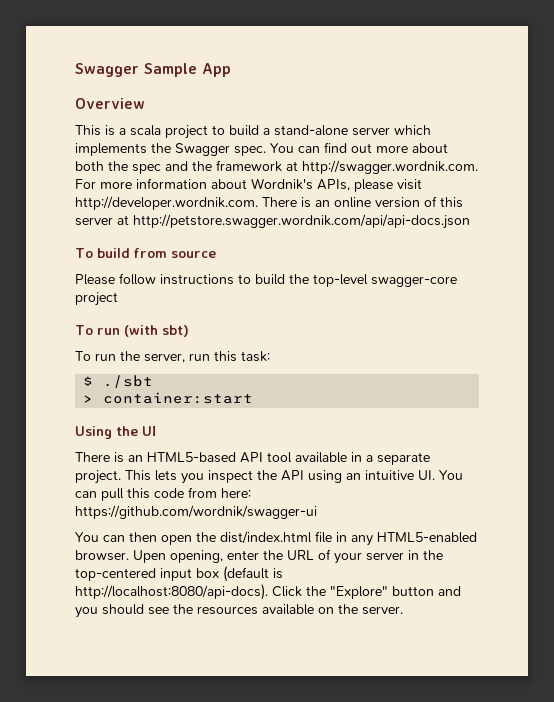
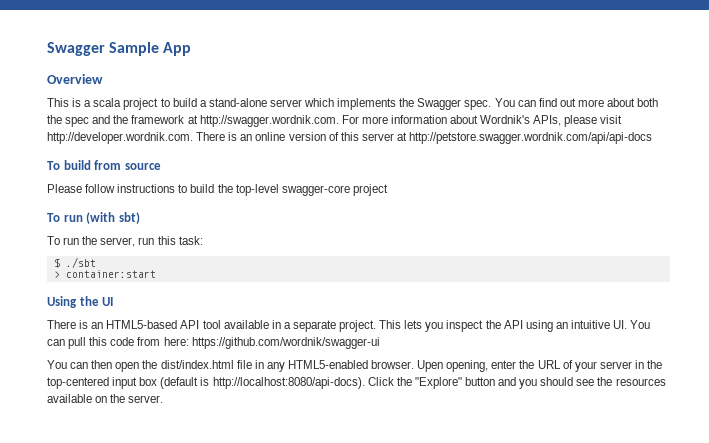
[133,214,470,229] http://petstore.swagger.wordnik.com/api/api-docs.json -> [409,132,653,144] http://petstore.swagger.wordnik.com/api/api-docs

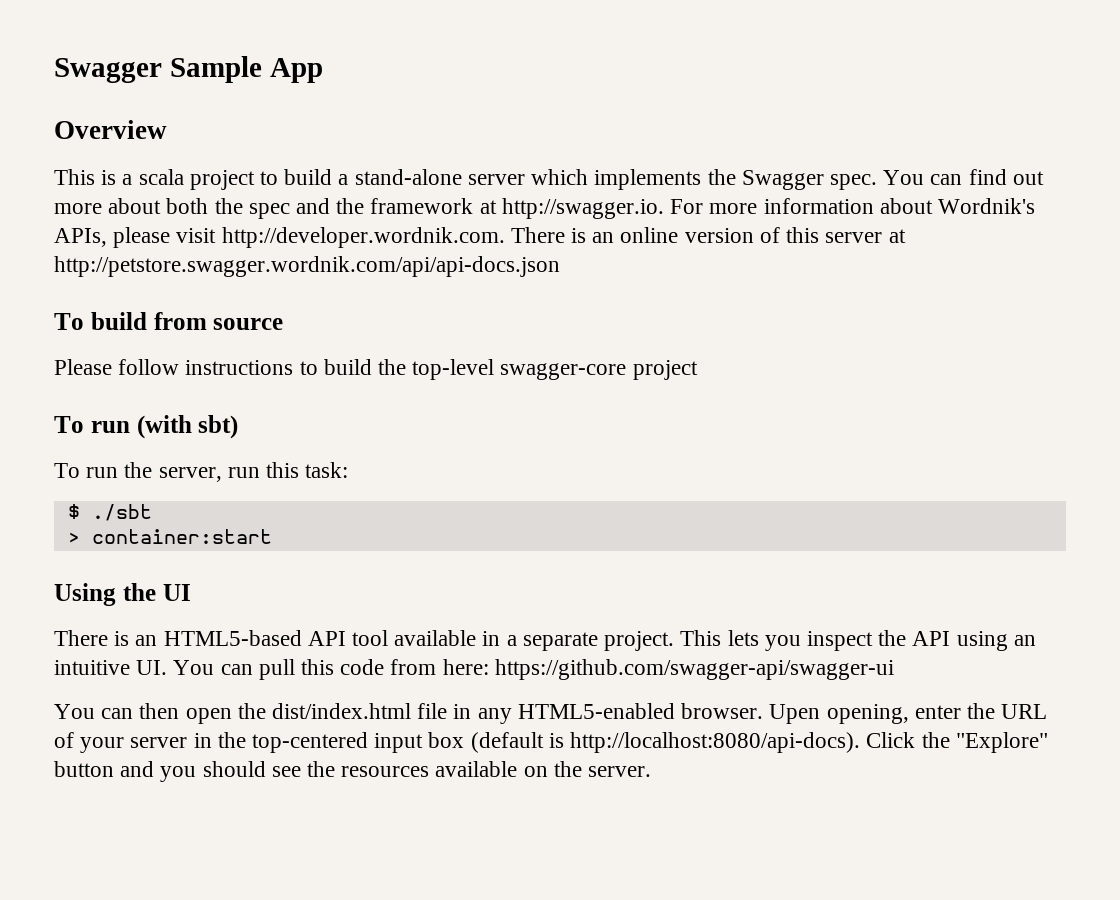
[199,115,339,127] http://swagger.wordnik.com. -> [501,198,664,219] http://swagger.io.
[409,132,653,144] http://petstore.swagger.wordnik.com/api/api-docs -> [54,256,560,277] http://petstore.swagger.wordnik.com/api/api-docs.json
[191,337,380,349] https://github.com/wordnik/swagger-ui -> [494,659,894,680] https://github.com/swagger-api/swagger-ui

